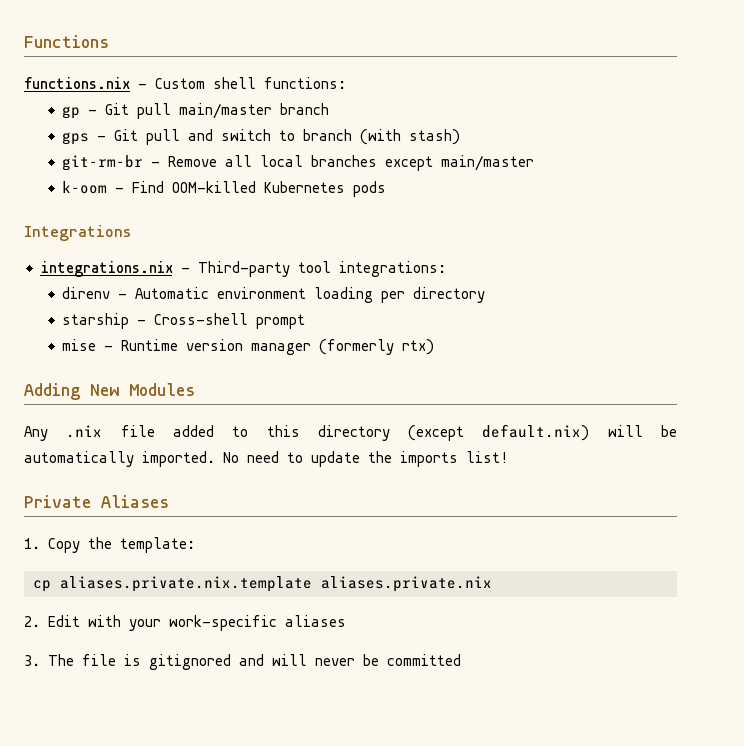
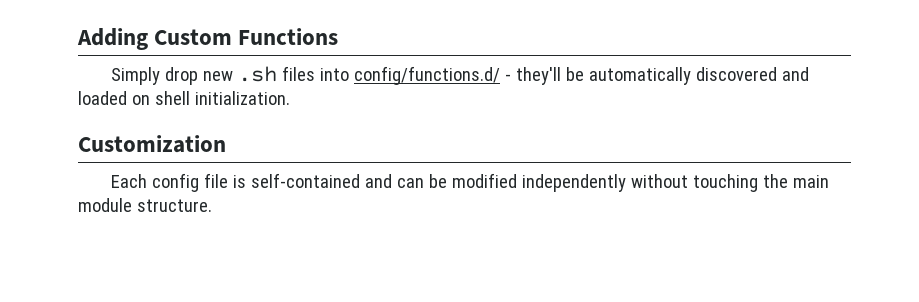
(24, 41) none -> [77,28,233,50] Adding Custom
[24,77,346,89] [62,103,330,119] [62,129,461,145] [62,155,535,171] [62,181,387,197] [24,225,132,241] [40,261,446,277] [62,287,486,303] [62,313,306,329] [62,339,435,355] [24,383,195,400] [24,424,677,441] [24,451,509,467] [24,495,169,508] [24,537,195,553] [33,576,492,592] [24,615,346,631] [24,654,461,670] functions.nix - Custom shell functions: // gp - Git pull main/master branch // gps - Git pull and switch to branch (with stash) // git-rm-br - Remove all local branches except main/master // k-oom - Find OOM-killed Kubernetes pods // Integrations // integrations.nix - Third-party tool integrations: // direnv - Automatic environment loading per directory // starship - Cross-shell prompt // mise - Runtime version manager (formerly rtx) // Adding New Modules // Any .nix file added to this directory (except default.nix) will be automatically imported. No need to update the imports list! // Private Aliases // 1. Copy the template: // cp aliases.private.nix.template aliases.private.nix // 2. Edit with your work-specific aliases // 3. The file is gitignored and will never be committed -> [111,66,810,85] [78,91,290,105] [78,135,226,153] [111,173,830,192] [78,198,212,212] Simply drop new .sh files into config/functions.d/ - they'll be automatically discovered and loaded on shell initialization. // Customization // Each config file is self-contained and can be modified independently without touching the main module structure.

